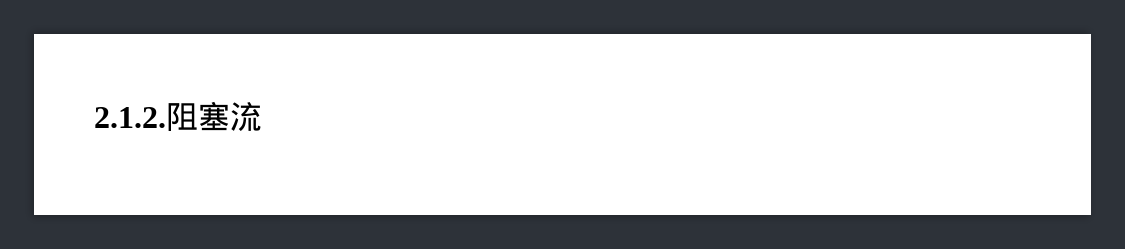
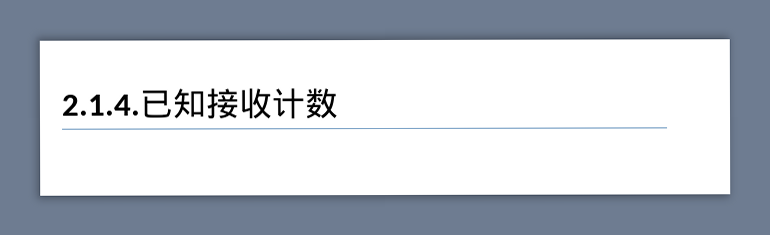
[94,101,262,131] 2.1.2.阻塞流 -> [61,88,339,120] 2.1.4.已知接收计数

